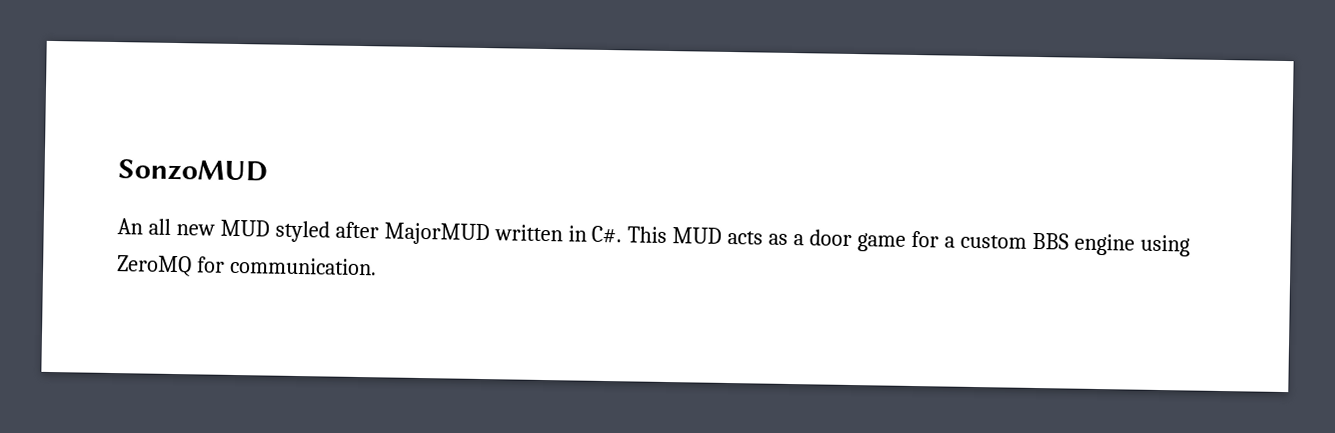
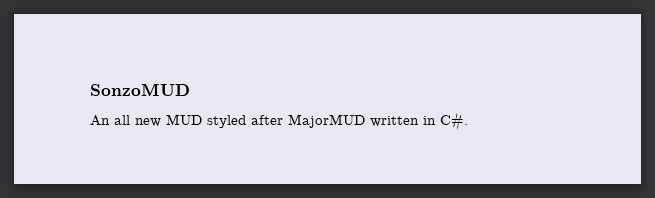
[627,226,1190,257] [116,255,377,277] This MUD acts as a door game for a custom BBS engine using ZeroMQ for communication. -> (468, 121) none

